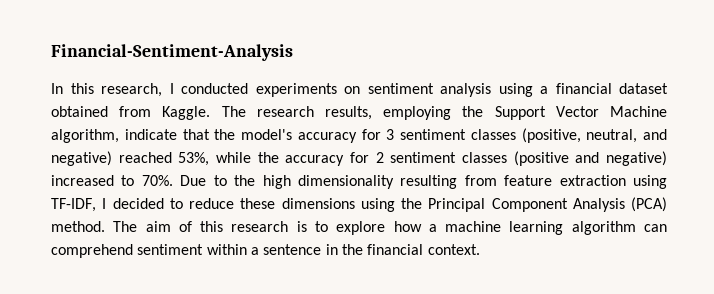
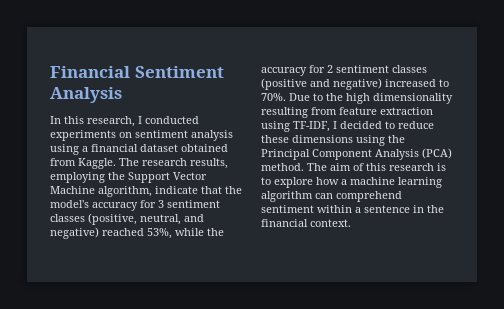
[51,44,293,61] Financial-Sentiment-Analysis -> [50,66,224,78] [50,87,122,103] Financial Sentiment Analysis

